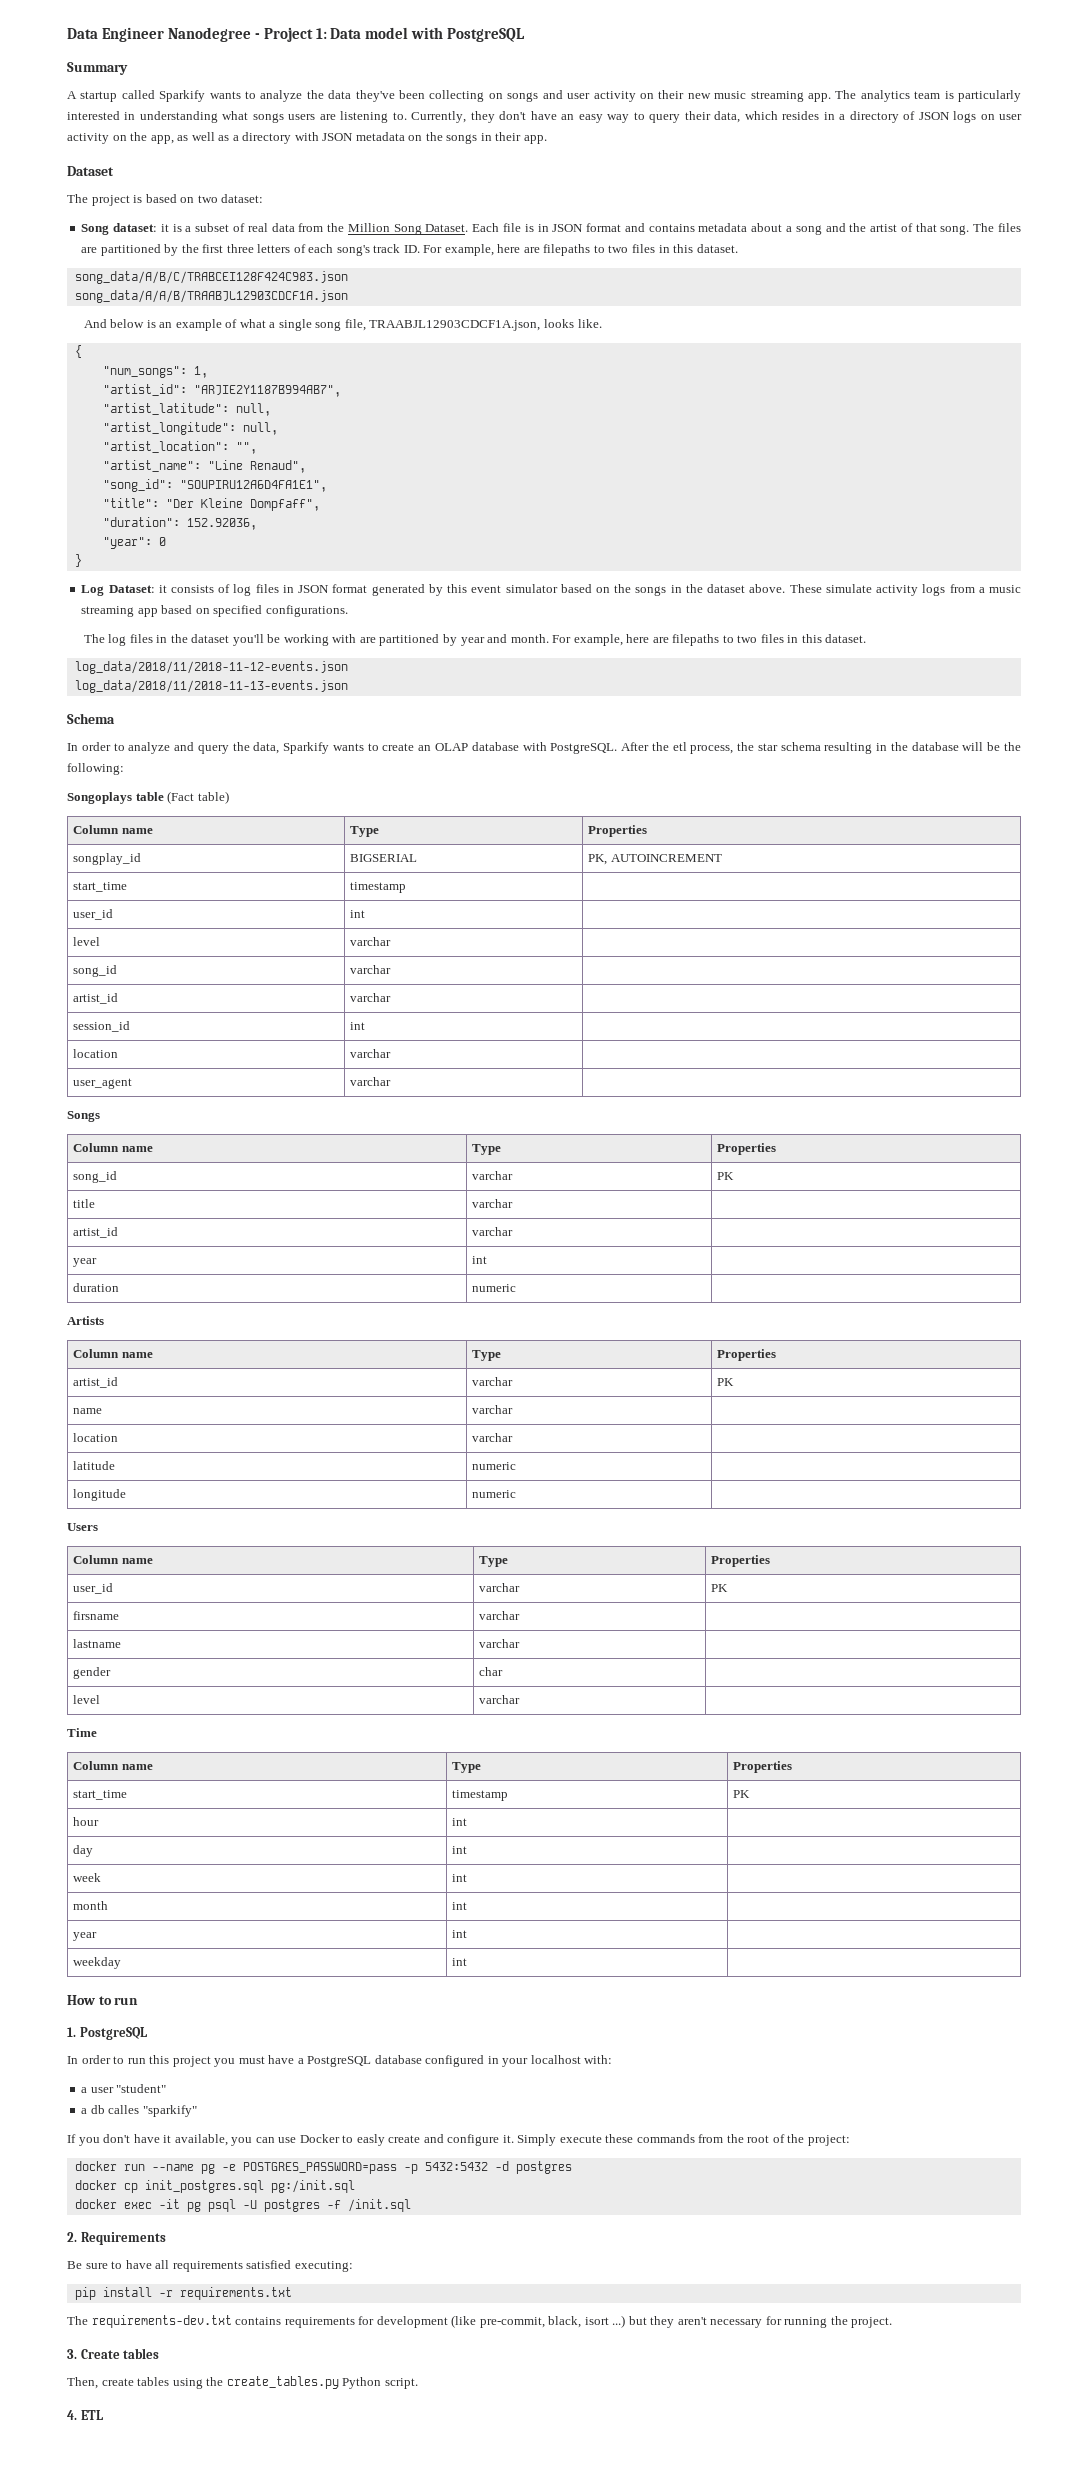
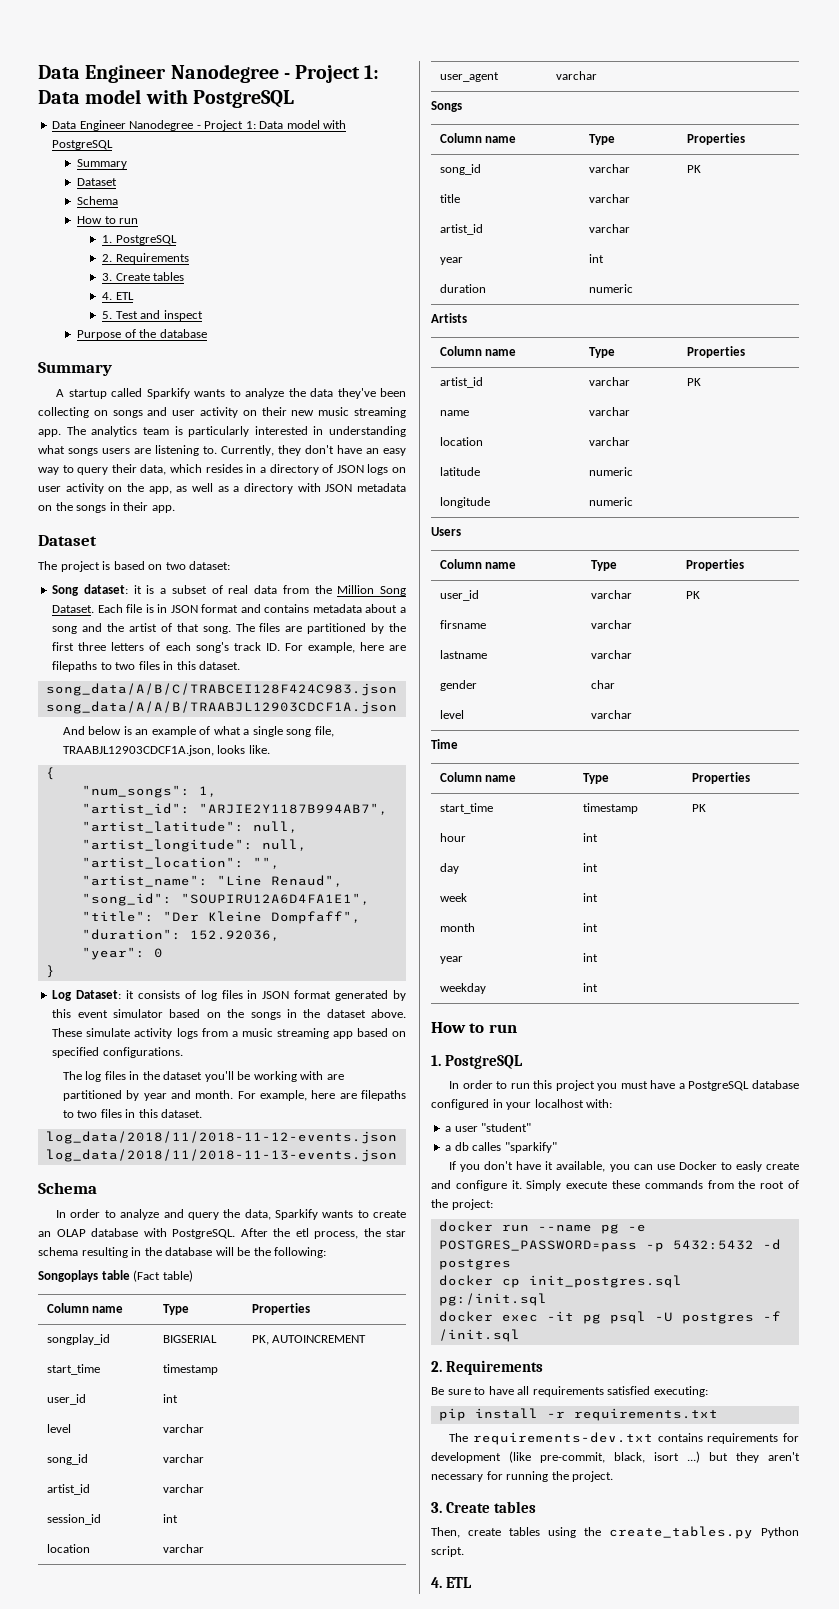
(526, 35) none -> [52,120,347,131] [52,140,114,150] [77,159,128,169] [77,178,118,186] [77,196,119,205] [77,216,139,224] [102,235,177,245] [102,253,189,264] [102,272,185,281] [102,292,134,300] [102,310,203,321] [77,329,207,340] // Data Engineer Nanodegree - Project 1: Data model with PostgreSQL // Summary // Dataset // Schema // How to run // 1. PostgreSQL // 2. Requirements // 3. Create tables // 4. ETL // 5. Test and inspect // Purpose of the database

